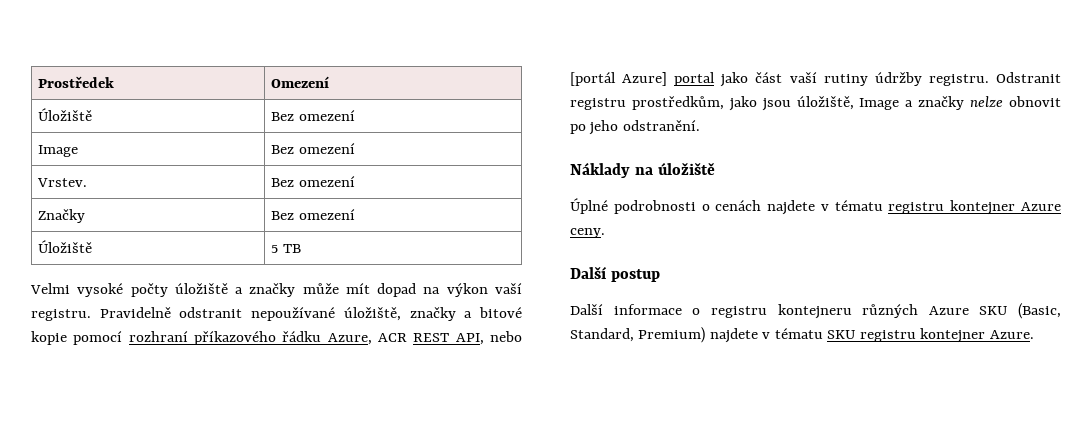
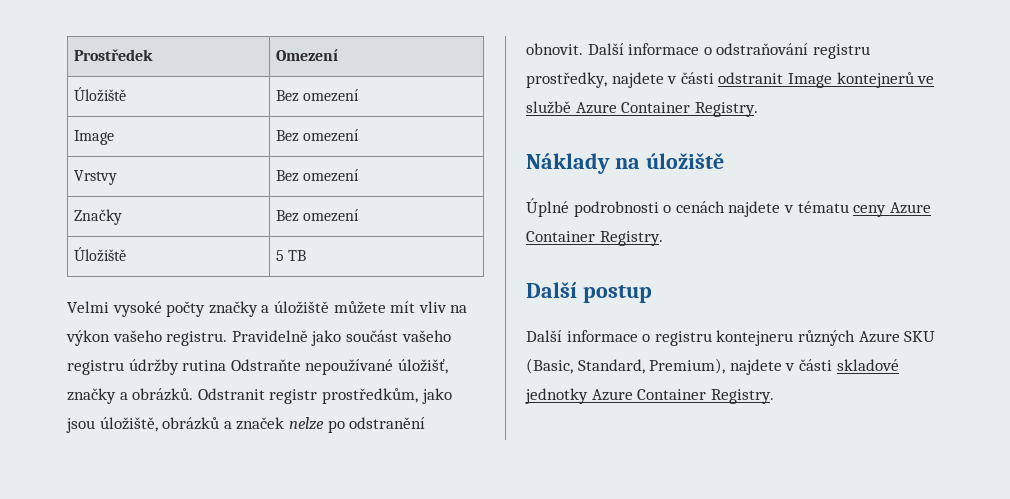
[37,178,88,187] Vrstev. -> [74,170,118,185] Vrstvy
[174,283,417,297] úložiště a značky může mít dopad -> [208,301,447,317] značky a úložiště můžete mít vliv
[494,283,522,294] vaší -> [112,330,162,342] vašeho
[179,307,522,321] [31,331,522,345] [570,72,1061,87] [570,96,1061,111] [570,120,700,135] odstranit nepoužívané úložiště, značky a bitové kopie pomocí rozhraní příkazového řádku Azure, ACR REST API, nebo [portál Azure] portal jako část vaší rutiny údržby registru. Odstranit registru prostředkům, jako jsou úložiště, Image a značky nelze obnovit po jeho odstranění. -> [311,330,451,346] [67,359,448,375] [67,388,452,404] [66,417,426,433] [526,43,870,59] [526,72,935,88] [526,101,758,117] jako součást vašeho registru údržby rutina Odstraňte nepoužívané úložišť, značky a obrázků. Odstranit registr prostředkům, jako jsou úložiště, obrázků a značek nelze po odstranění obnovit. Další informace o odstraňování registru prostředky, najdete v části odstranit Image kontejnerů ve službě Azure Container Registry.
[888,200,1061,215] [570,228,605,238] registru kontejner Azure ceny. -> [853,202,931,217] [526,231,663,246] ceny Azure Container Registry.
[638,327,1034,343] Premium) najdete v tématu SKU registru kontejner Azure. -> [649,358,899,375] [525,388,774,404] Premium), najdete v části skladové jednotky Azure Container Registry.

